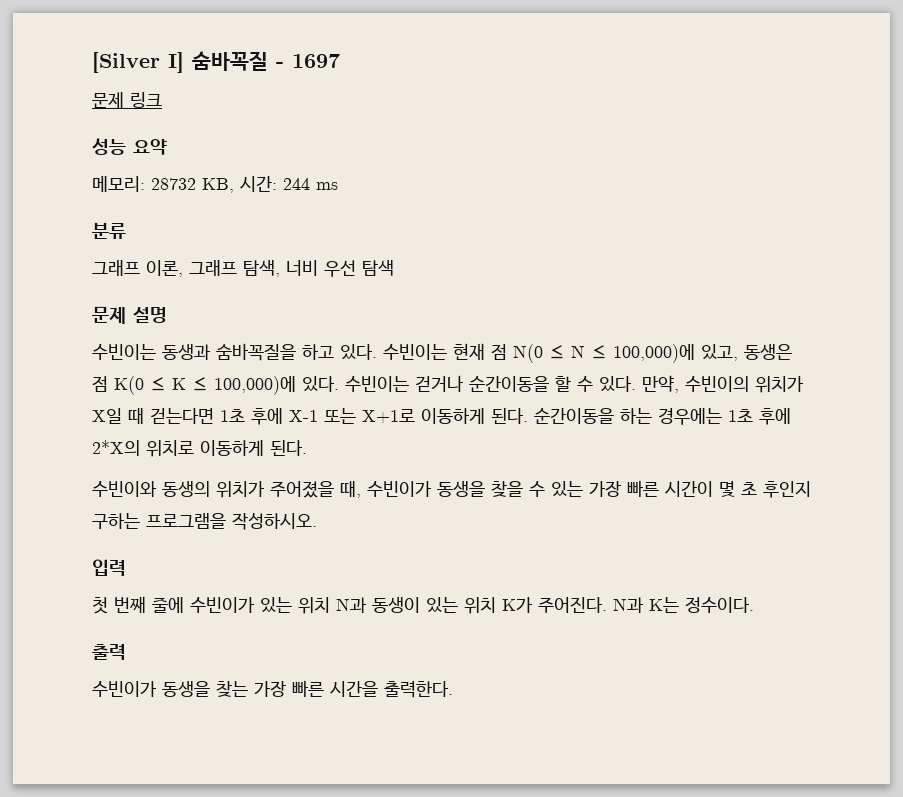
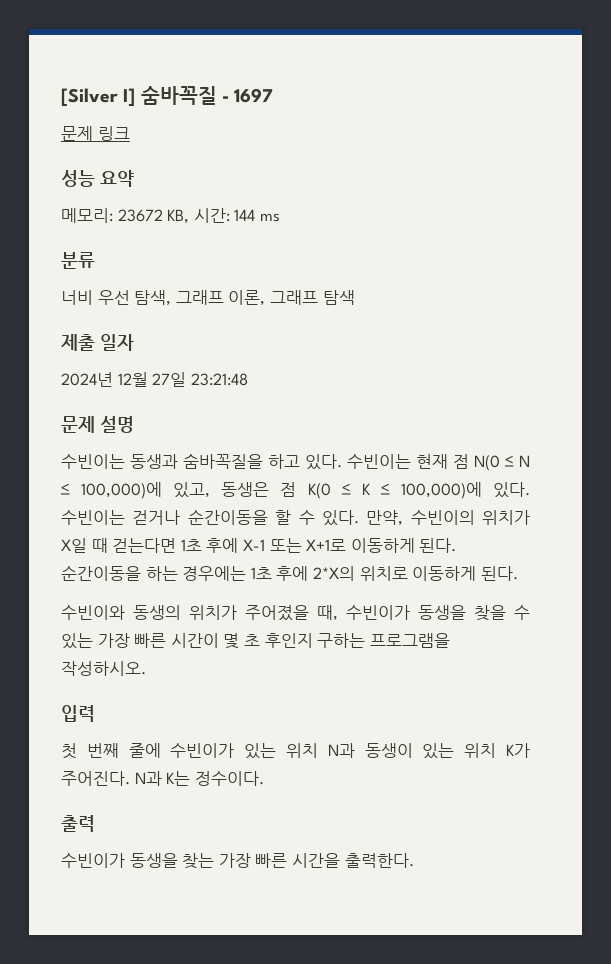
[151,178,196,190] 28732 -> [117,209,163,222] 23672
[283,178,310,190] 244 -> [234,209,256,221] 144
[92,260,394,277] 그래프 이론, 그래프 탐색, 너비 우선 탐색 -> [61,290,355,306] [61,334,134,351] [61,372,248,387] 너비 우선 탐색, 그래프 이론, 그래프 탐색 // 제출 일자 // 2024년 12월 27일 23:21:48

